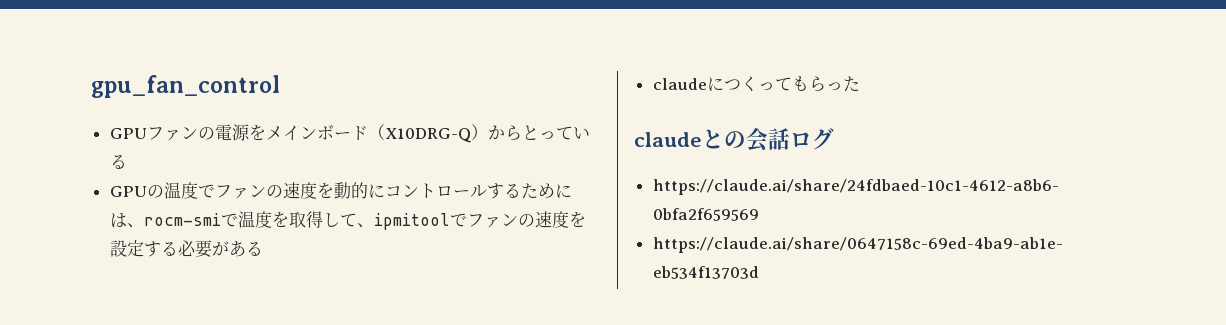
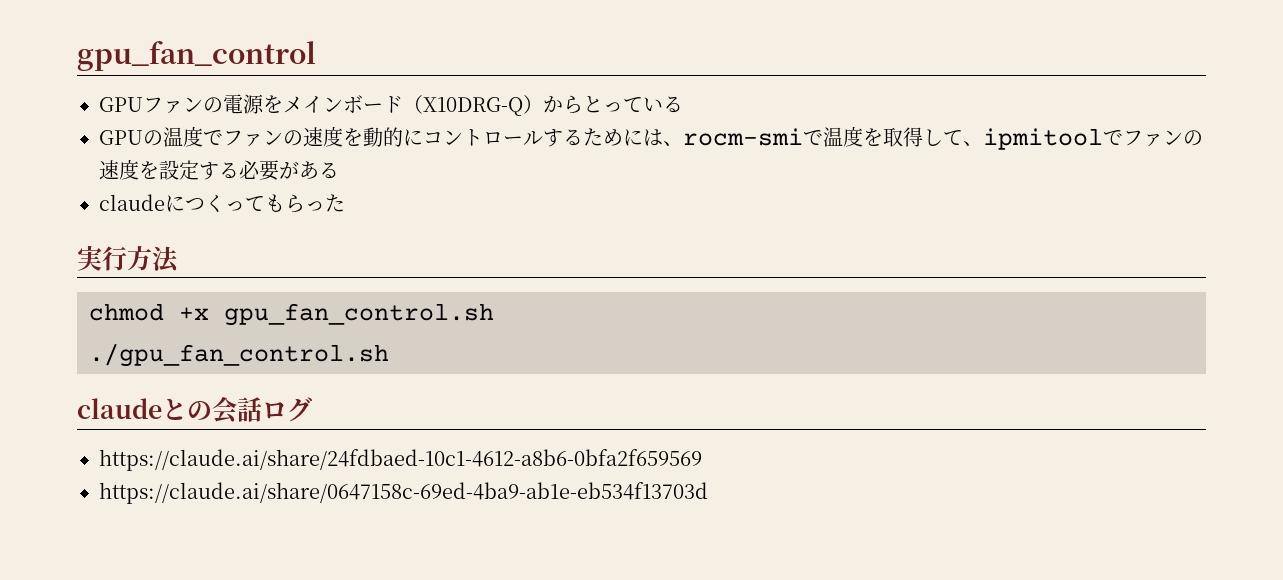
(860, 84) none -> [77,245,179,273] [89,303,494,326] [89,343,389,367] // 実行方法 // chmod +x gpu_fan_control.sh // ./gpu_fan_control.sh

